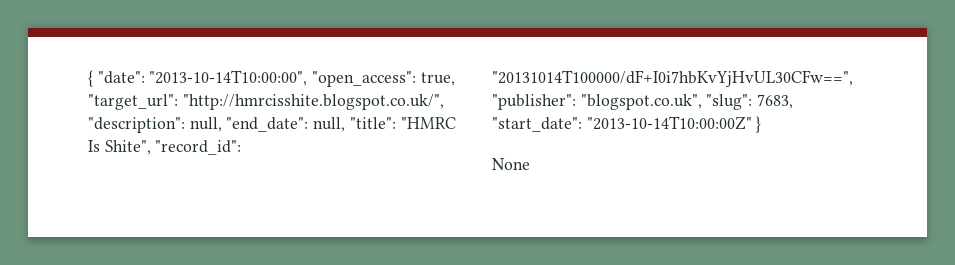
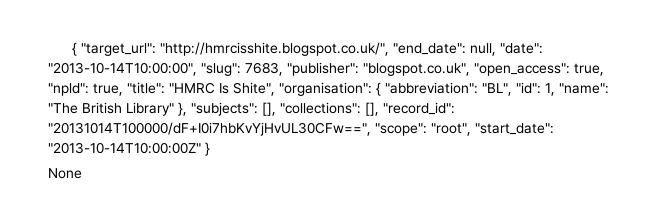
[88,70,455,87] [88,94,444,110] [88,117,456,133] [88,140,242,155] [492,70,853,87] [492,94,794,110] { "date": "2013-10-14T10:00:00", "open_access": true, "target_url": "http://hmrcisshite.blogspot.co.uk/", "description": null, "end_date": null, "title": "HMRC Is Shite", "record_id": "20131014T100000/dF+I0i7hbKvYjHvUL30CFw==", "publisher": "blogspot.co.uk", "slug": 7683, -> [71,42,543,56] [48,62,604,76] [48,82,609,96] [48,102,455,116] [48,122,471,136] { "target_url": "http://hmrcisshite.blogspot.co.uk/", "end_date": null, "date": "2013-10-14T10:00:00", "slug": 7683, "publisher": "blogspot.co.uk", "open_access": true, "npld": true, "title": "HMRC Is Shite", "organisation": { "abbreviation": "BL", "id": 1, "name": "The British Library" }, "subjects": [], "collections": [], "record_id": "20131014T100000/dF+I0i7hbKvYjHvUL30CFw==", "scope": "root",

